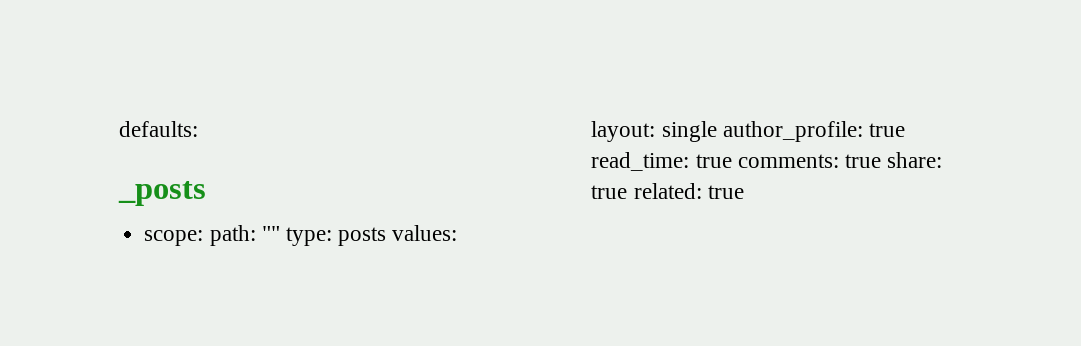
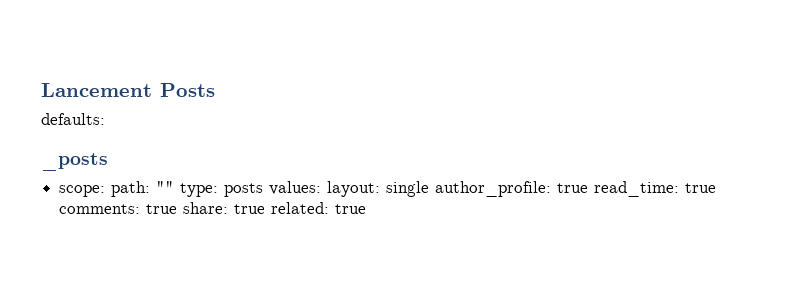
(119, 129) none -> [41,83,215,97] Lancement Posts //

